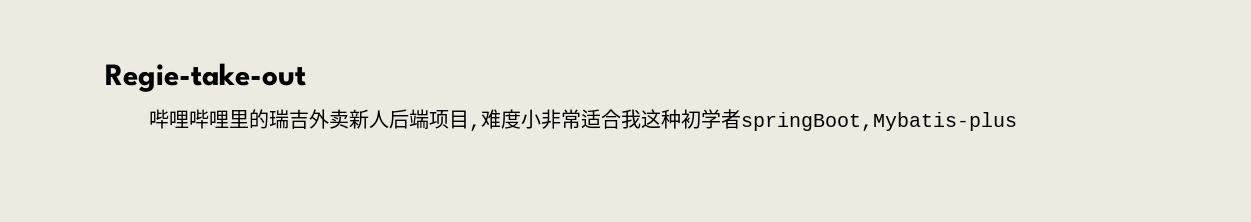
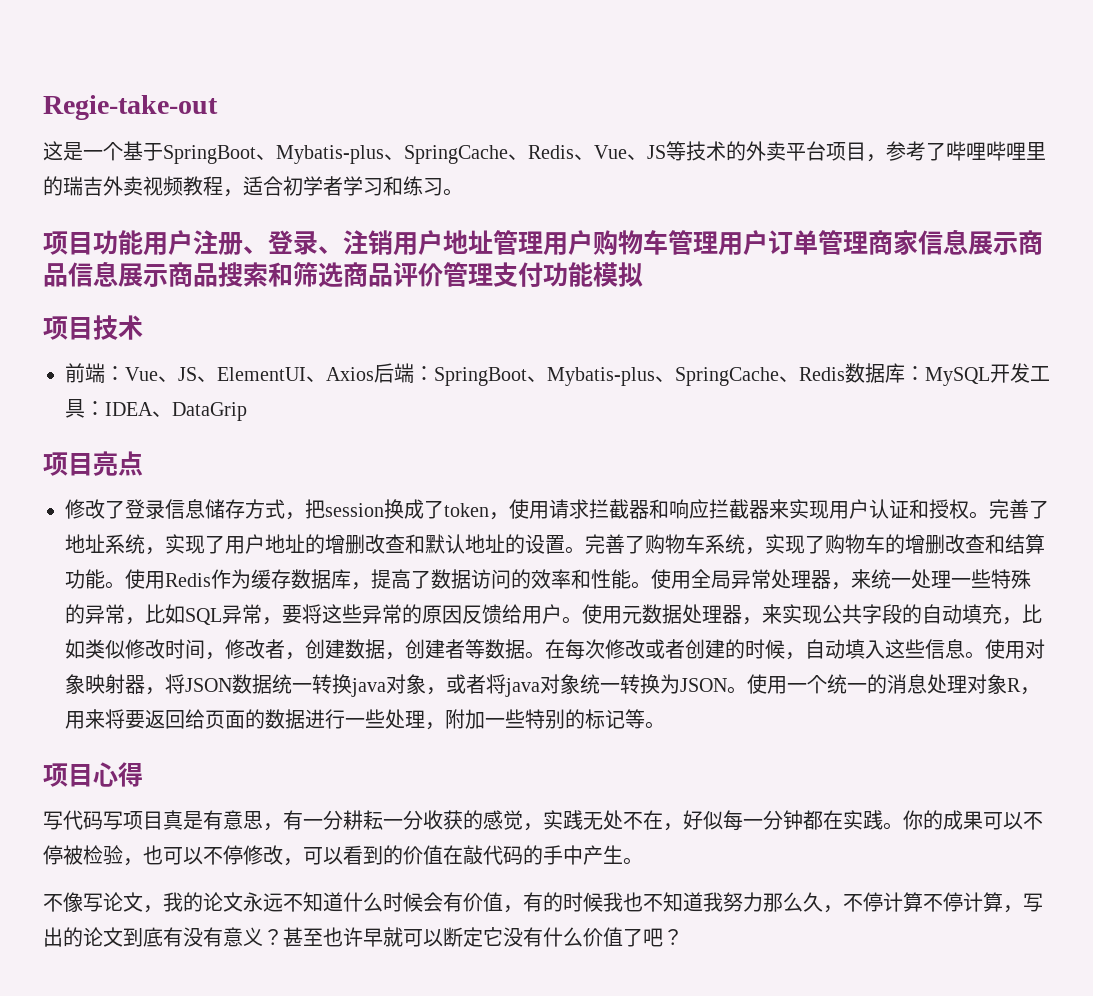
(306, 77) none -> [43,141,946,164] 这是一个基于SpringBoot、Mybatis-plus、SpringCache、Redis、Vue、JS等技术的外卖平台项目，参考了
[348,109,1017,131] 新人后端项目,难度小非常适合我这种初学者springBoot,Mybatis-plus -> [143,176,463,197] [43,229,1043,256] [43,261,643,288] [43,315,143,340] [65,363,1050,386] [65,399,247,421] [43,451,143,476] [65,499,1049,520] [65,534,1045,555] [65,569,1031,590] [65,604,1042,625] [65,639,1045,660] [65,674,1040,697] [65,709,665,730] [43,762,143,787] [43,810,1043,831] [43,845,643,866] [43,892,1043,913] [43,927,683,947] 视频教程，适合初学者学习和练习。 // 项目功能用户注册、登录、注销用户地址管理用户购物车管理用户订单管理商家信息展示商品信息展示商品搜索和筛选商品评价管理支付功能模拟 // 项目技术 // 前端：Vue、JS、ElementUI、Axios后端：SpringBoot、Mybatis-plus、SpringCache、Redis数据库：MySQL开发工具：IDEA、DataGrip // 项目亮点 // 修改了登录信息储存方式，把session换成了token，使用请求拦截器和响应拦截器来实现用户认证和授权。完善了地址系统，实现了用户地址的增删改查和默认地址的设置。完善了购物车系统，实现了购物车的增删改查和结算功能。使用Redis作为缓存数据库，提高了数据访问的效率和性能。使用全局异常处理器，来统一处理一些特殊的异常，比如SQL异常，要将这些异常的原因反馈给用户。使用元数据处理器，来实现公共字段的自动填充，比如类似修改时间，修改者，创建数据，创建者等数据。在每次修改或者创建的时候，自动填入这些信息。使用对象映射器，将JSON数据统一转换java对象，或者将java对象统一转换为JSON。使用一个统一的消息处理对象R，用来将要返回给页面的数据进行一些处理，附加一些特别的标记等。 // 项目心得 // 写代码写项目真是有意思，有一分耕耘一分收获的感觉，实践无处不在，好似每一分钟都在实践。你的成果可以不停被检验，也可以不停修改，可以看到的价值在敲代码的手中产生。 // 不像写论文，我的论文永远不知道什么时候会有价值，有的时候我也不知道我努力那么久，不停计算不停计算，写出的论文到底有没有意义？甚至也许早就可以断定它没有什么价值了吧？

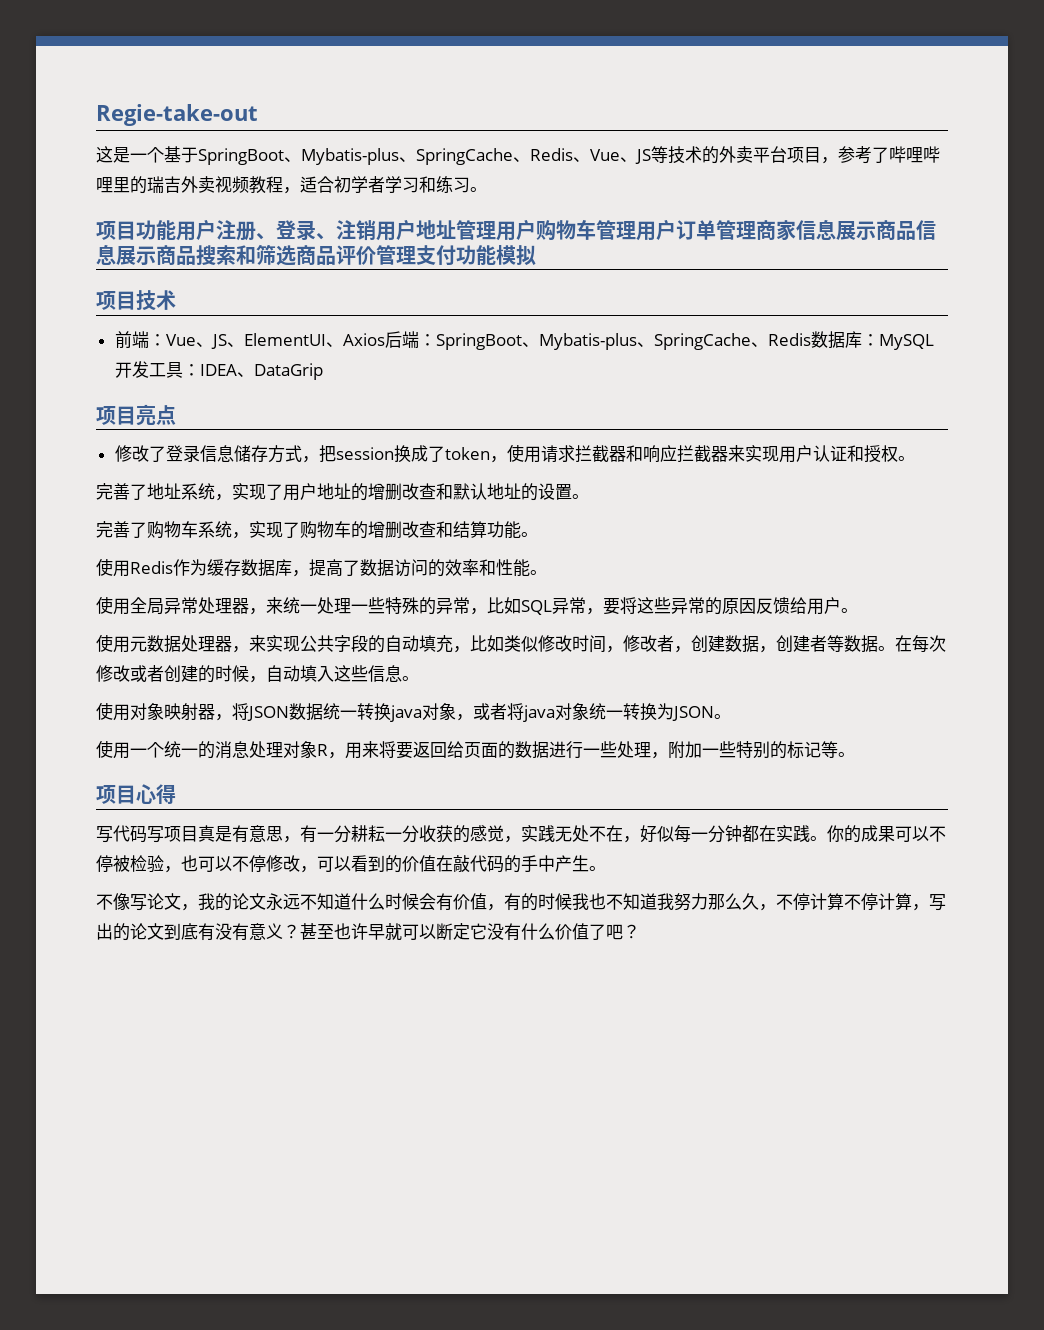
(989, 515) none -> (915, 458) //
(585, 550) none -> (589, 496) //
(125, 585) none -> (538, 534) //
(651, 585) none -> (547, 572) //
(582, 620) none -> (858, 610) //
(985, 655) none -> (419, 678) //
(747, 690) none -> (731, 716) //

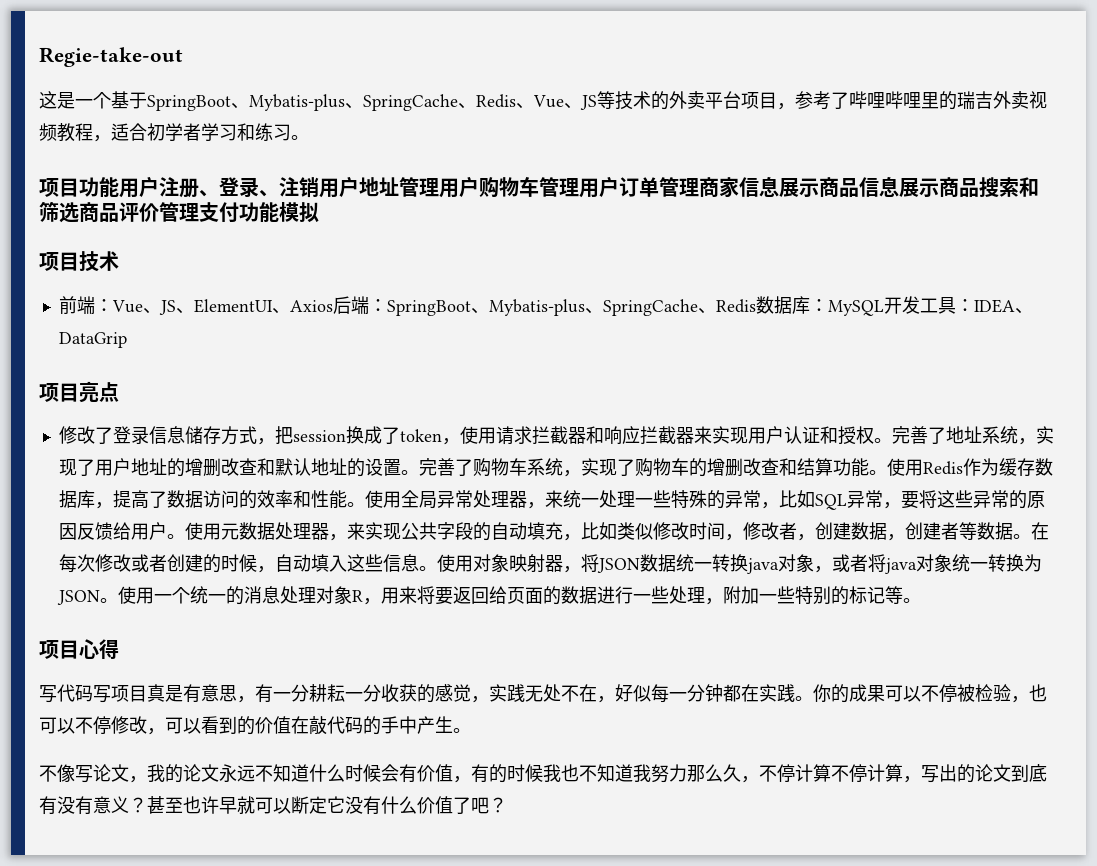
(915, 458) // -> (892, 440) none
(589, 496) // -> (419, 472) none
(538, 534) // -> (887, 472) none
(547, 572) // -> (365, 504) none
(858, 610) // -> (185, 536) none
(419, 678) // -> (437, 568) none
(731, 716) // -> (118, 600) none

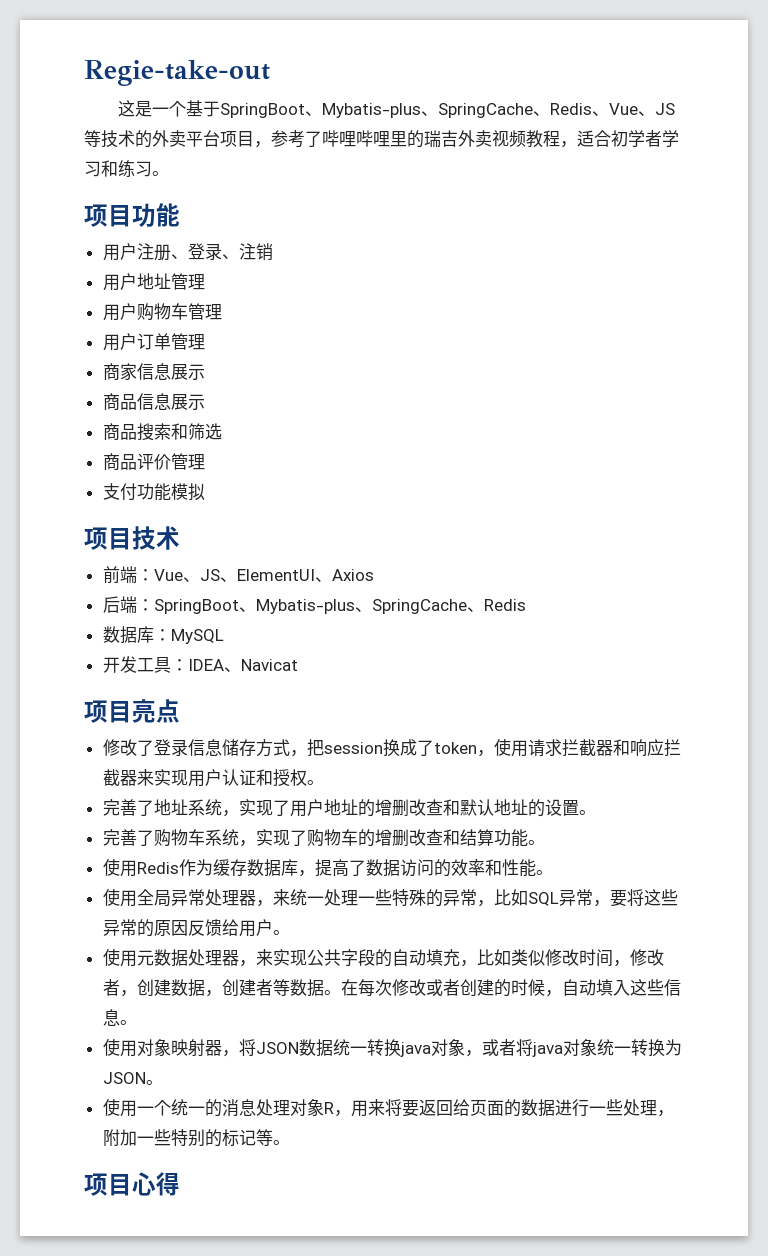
(119, 187) none -> (180, 215) //
(319, 187) none -> (273, 252) //
(439, 187) none -> (205, 282) //
(579, 187) none -> (222, 312) //
(699, 187) none -> (205, 342) //
(819, 187) none -> (205, 372) //
(939, 187) none -> (205, 402) //
(79, 212) none -> (222, 431) //
(199, 212) none -> (205, 462) //
(333, 306) none -> (374, 575) //
(756, 306) none -> (526, 605) //
(884, 308) none -> (224, 636) //
[58,332,127,348] DataGrip -> [240,659,298,671] Navicat
(892, 440) none -> (324, 782) //
(419, 472) none -> (596, 812) //
(887, 472) none -> (545, 842) //
(365, 504) none -> (553, 872) //
(185, 536) none -> (290, 932) //
(437, 568) none -> (137, 1022) //
(118, 600) none -> (163, 1082) //
[39,684,1047,703] [39,716,471,735] [39,764,1047,783] [39,796,507,815] // 写代码写项目真是有意思，有一分耕耘一分收获的感觉，实践无处不在，好似每一分钟都在实践。你的成果可以不停被检验，也可以不停修改，可以看到的价值在敲代码的手中产生。 // 不像写论文，我的论文永远不知道什么时候会有价值，有的时候我也不知道我努力那么久，不停计算不停计算，写出的论文到底有没有意义？甚至也许早就可以断定它没有什么价值了吧？ -> (180, 1184) none

